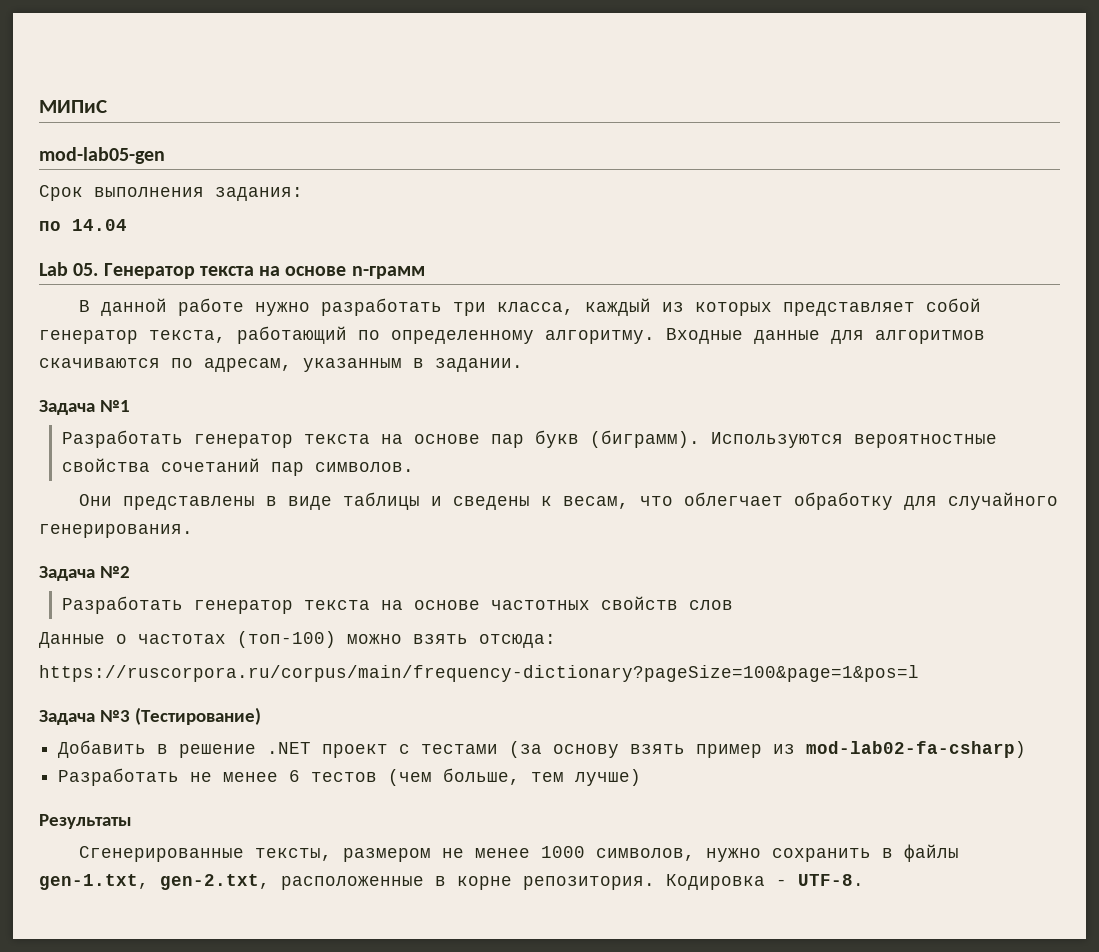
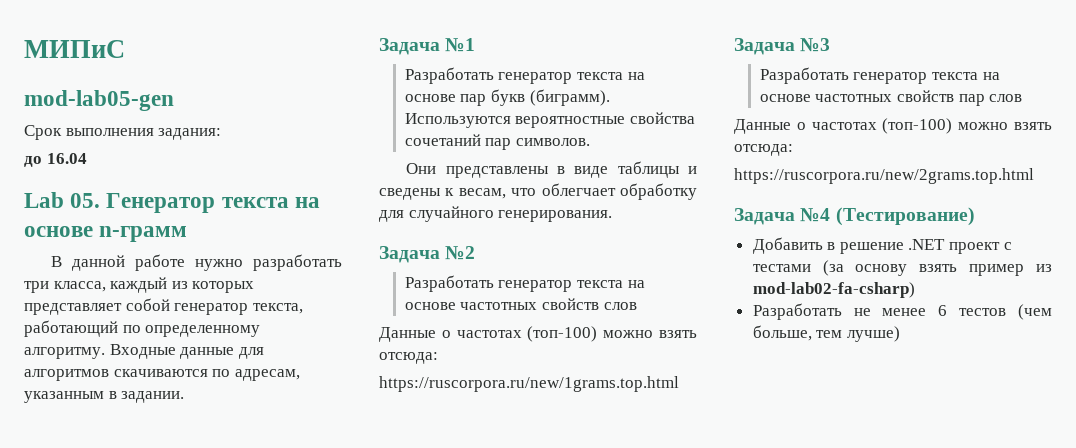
[39,219,127,231] по 14.04 -> [24,153,87,167] до 16.04
[39,665,919,682] https://ruscorpora.ru/corpus/main/frequency-dictionary?pageSize=100&page=1&pos=l -> [379,376,679,392] https://ruscorpora.ru/new/1grams.top.html
(130, 716) none -> [759,67,1000,84] [759,90,1023,106] [734,118,1052,134] [734,144,793,156] [734,168,1034,184] [734,208,831,225] // Разработать генератор текста на основе частотных свойств пар слов // Данные о частотах (топ-100) можно взять отсюда: // https://ruscorpora.ru/new/2grams.top.html // Задача №4
[39,814,132,829] [79,844,960,862] [39,874,864,890] // Результаты // Сгенерированные тексты, размером не менее 1000 символов, нужно сохранить в файлы gen-1.txt, gen-2.txt, расположенные в корне репозитория. Кодировка - UTF-8. -> (900, 334) none

